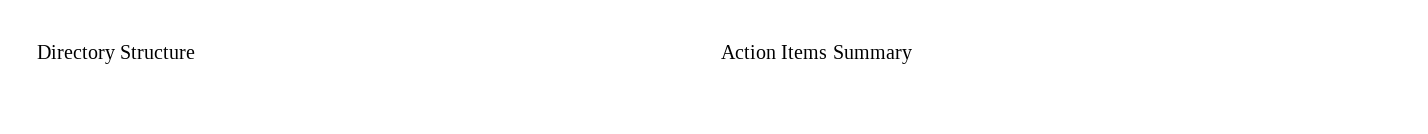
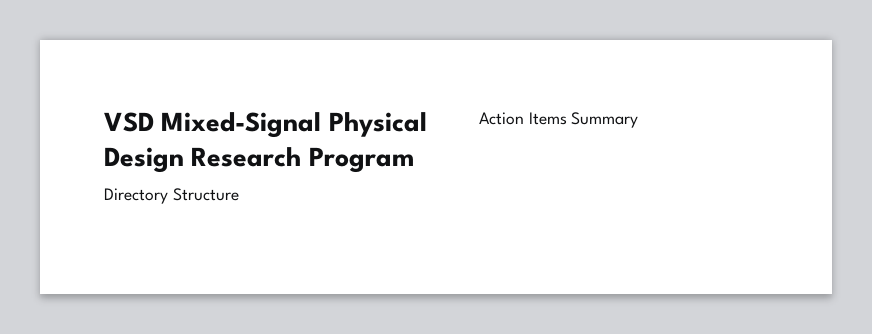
(37, 54) none -> [104,112,427,138] [104,147,414,173] VSD Mixed-Signal Physical Design Research Program //

